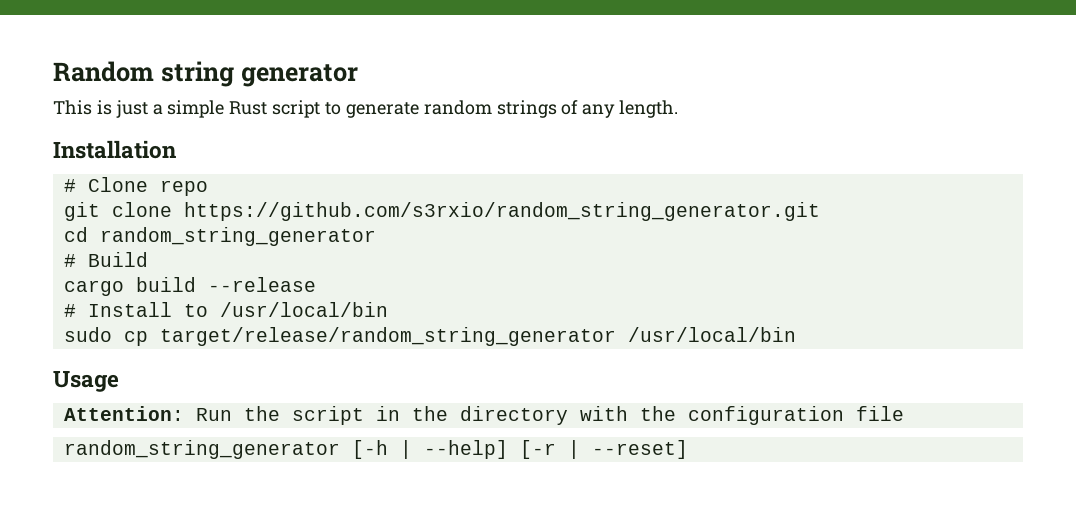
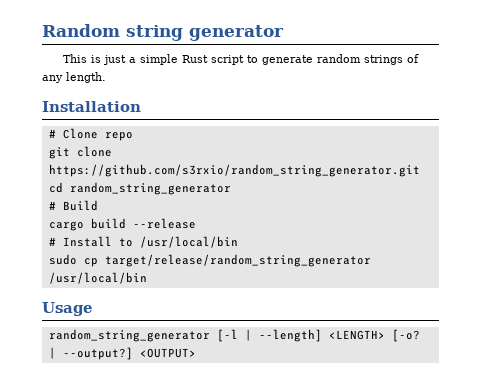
[63,406,904,425] [63,440,688,459] Attention: Run the script in the directory with the configuration file // random_string_generator [-h | --help] [-r | --reset] -> [48,329,420,342] [48,347,196,360] random_string_generator [-l | --length] <LENGTH> [-o? | --output?] <OUTPUT>

